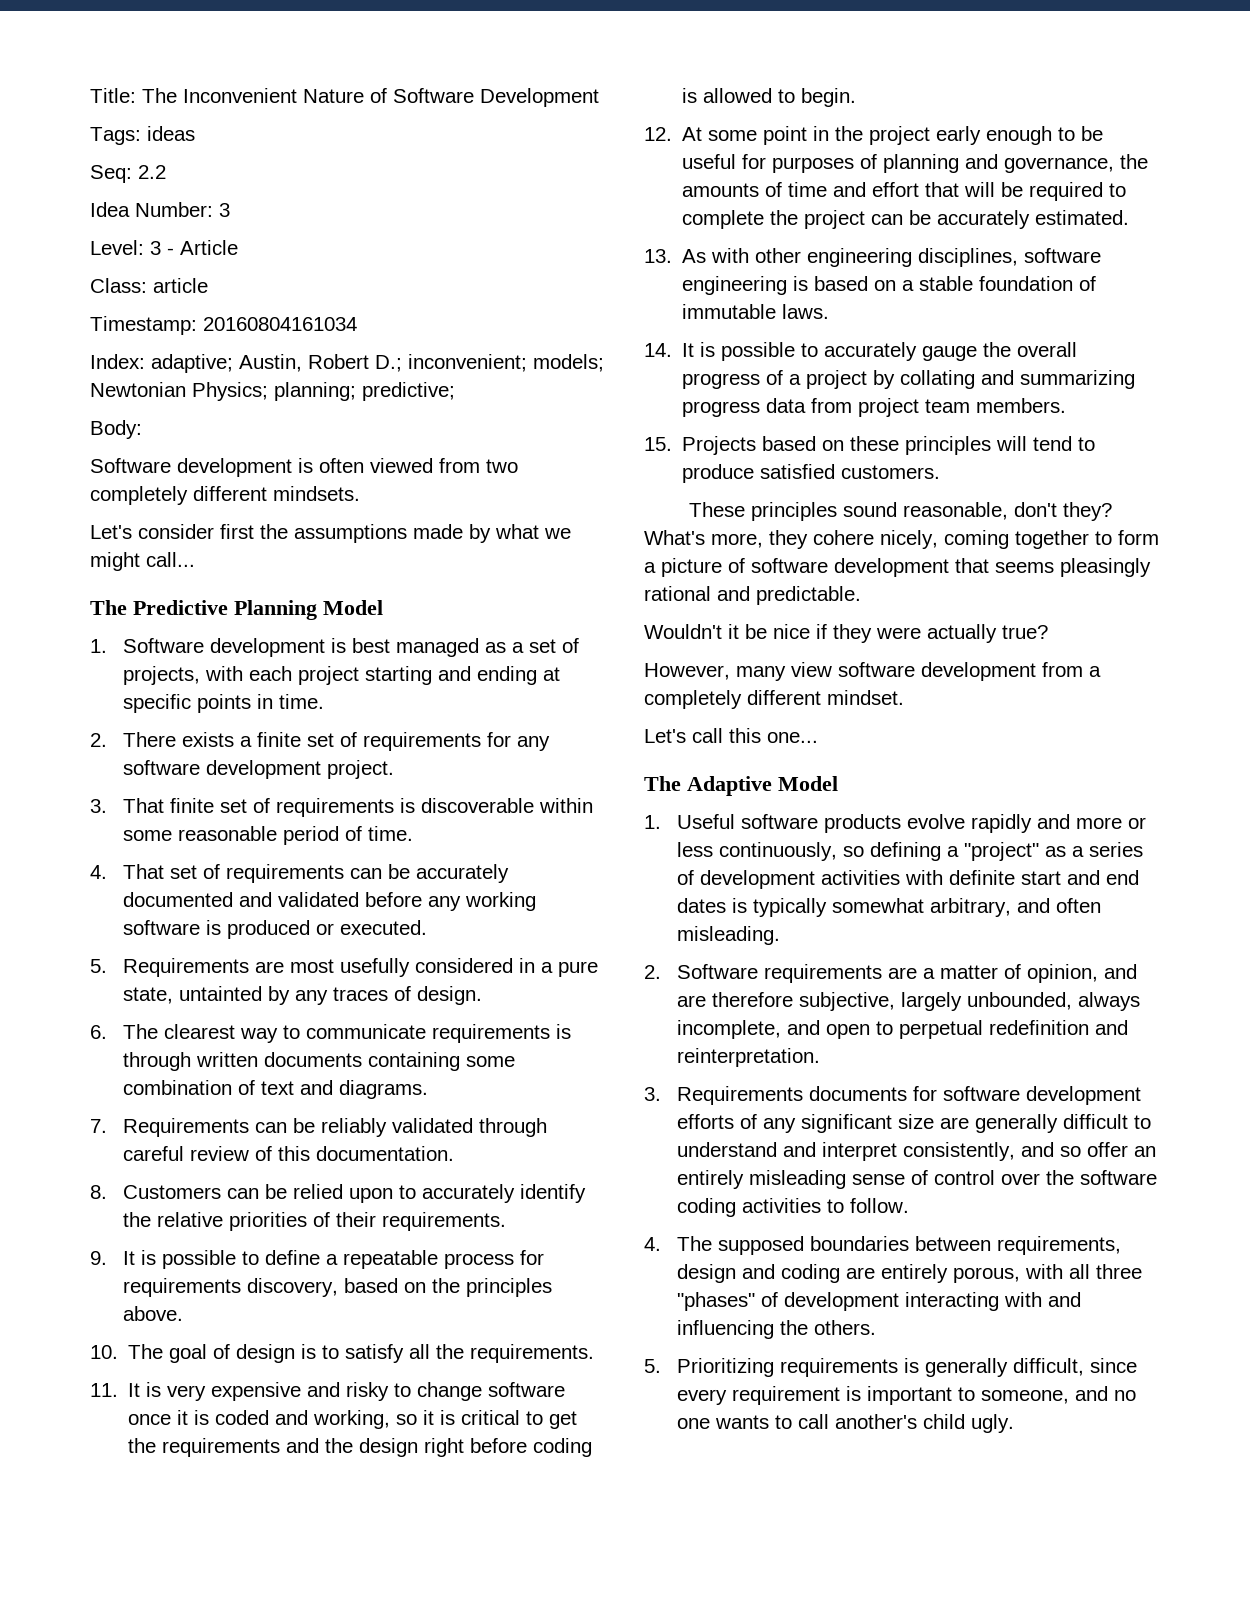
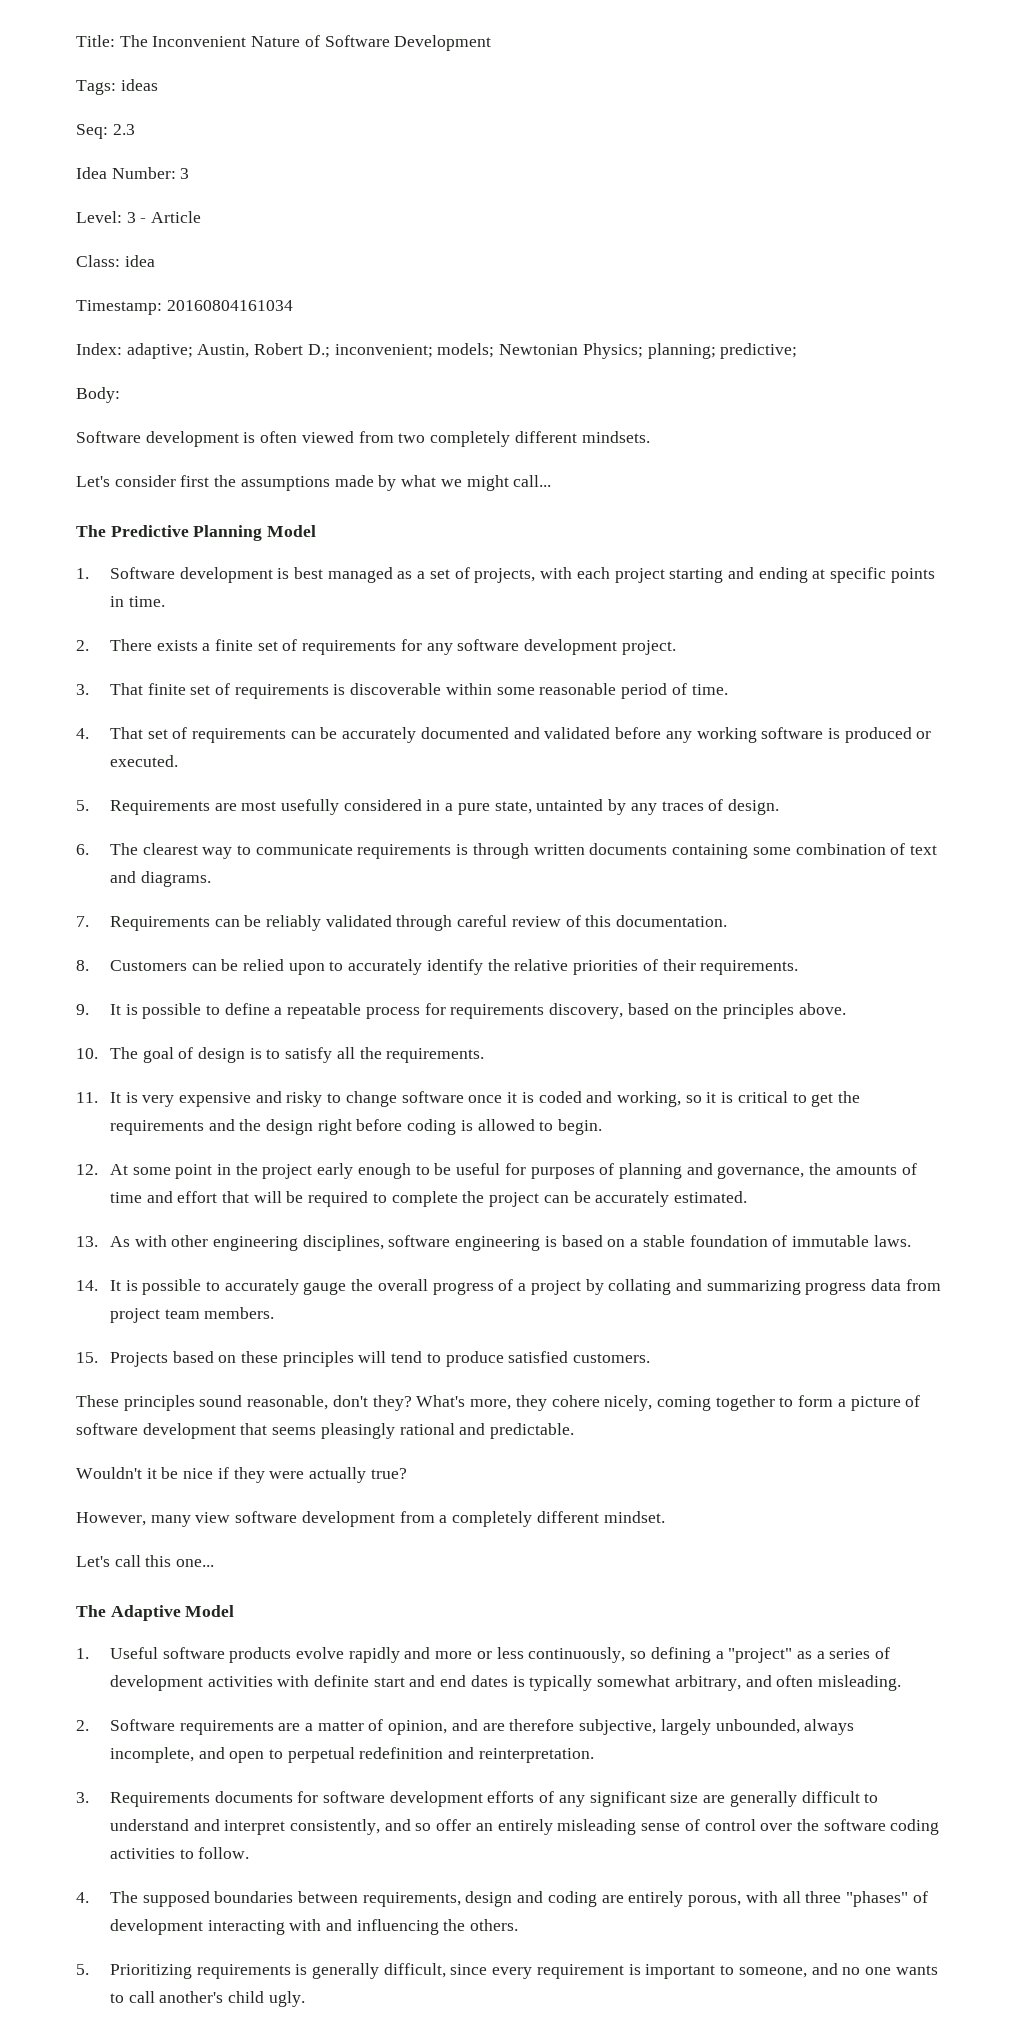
[138,165,166,179] 2.2 -> [112,124,135,135] 2.3
[153,278,208,293] article -> [124,255,155,267] idea

